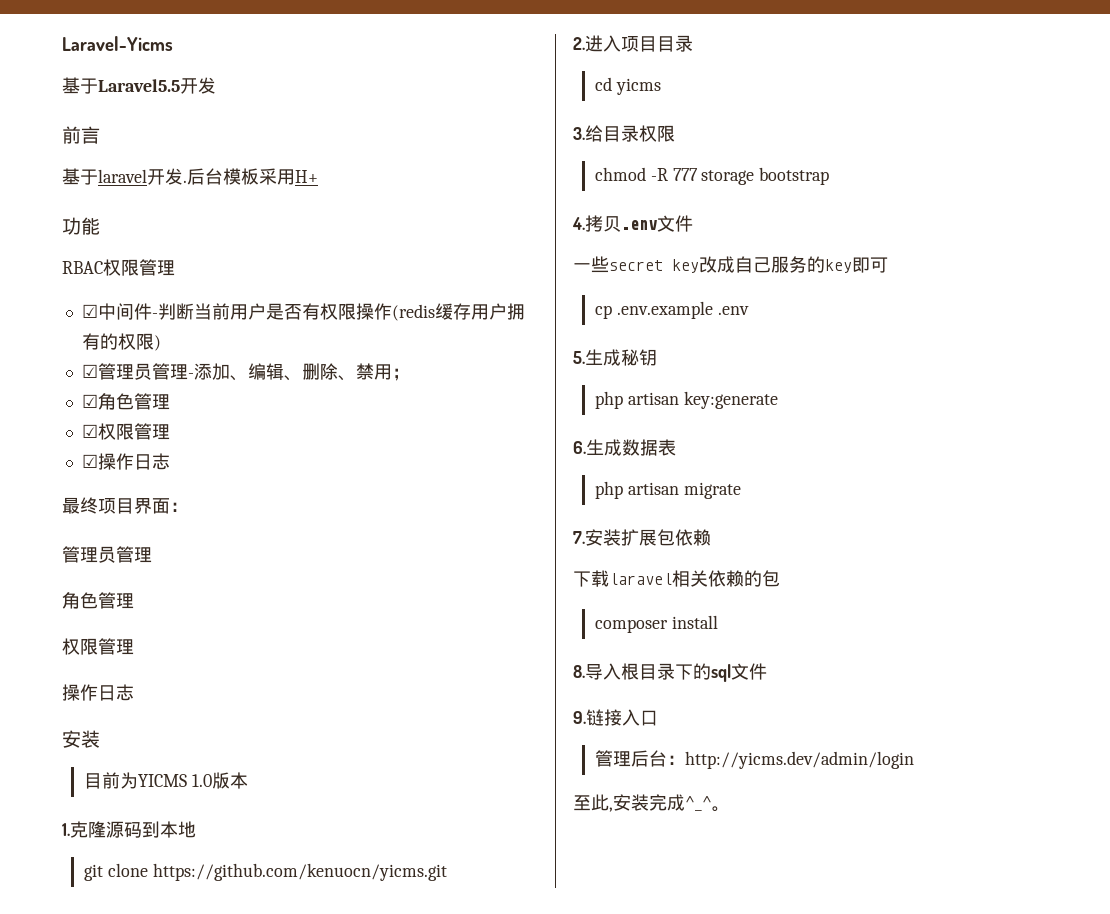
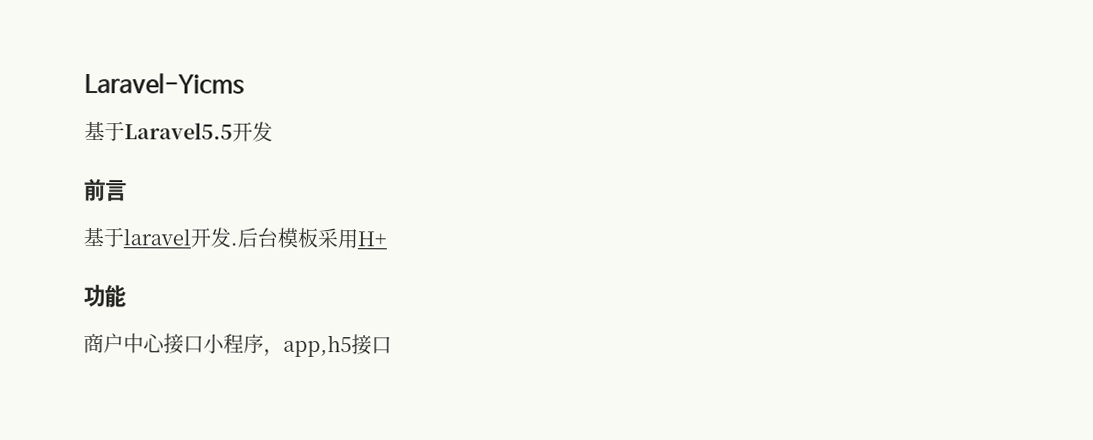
[62,259,175,276] [81,303,525,321] [81,333,161,351] [81,363,410,381] [81,393,170,410] [81,423,170,440] [81,453,170,470] [62,497,188,514] [62,546,152,563] [62,592,134,609] [62,638,134,655] [62,684,134,701] [62,730,100,748] [83,772,248,789] [62,821,196,838] [83,863,447,881] [573,35,693,52] [594,77,661,95] [573,125,675,142] [594,167,830,185] [572,215,693,232] [573,256,888,273] [594,301,749,319] [573,349,657,366] [594,391,778,409] [573,439,676,456] [594,481,741,499] [573,529,711,546] [573,570,780,587] [594,615,718,633] [573,663,767,682] [573,709,658,726] [594,750,914,769] [573,794,730,812] RBAC权限管理 // ☑中间件-判断当前用户是否有权限操作(redis缓存用户拥有的权限) // ☑管理员管理-添加、编辑、删除、禁用； // ☑角色管理 // ☑权限管理 // ☑操作日志 // 最终项目界面： // 管理员管理 // 角色管理 // 权限管理 // 操作日志 // 安装 // 目前为YICMS 1.0版本 // 1.克隆源码到本地 // git clone https://github.com/kenuocn/yicms.git // 2.进入项目目录 // cd yicms // 3.给目录权限 // chmod -R 777 storage bootstrap // 4.拷贝.env文件 // 一些secret key改成自己服务的key即可 // cp .env.example .env // 5.生成秘钥 // php artisan key:generate // 6.生成数据表 // php artisan migrate // 7.安装扩展包依赖 // 下载laravel相关依赖的包 // composer install // 8.导入根目录下的sql文件 // 9.链接入口 // 管理后台：http://yicms.dev/admin/login // 至此,安装完成^_^。 -> [83,332,392,358] 商户中心接口小程序，app,h5接口

